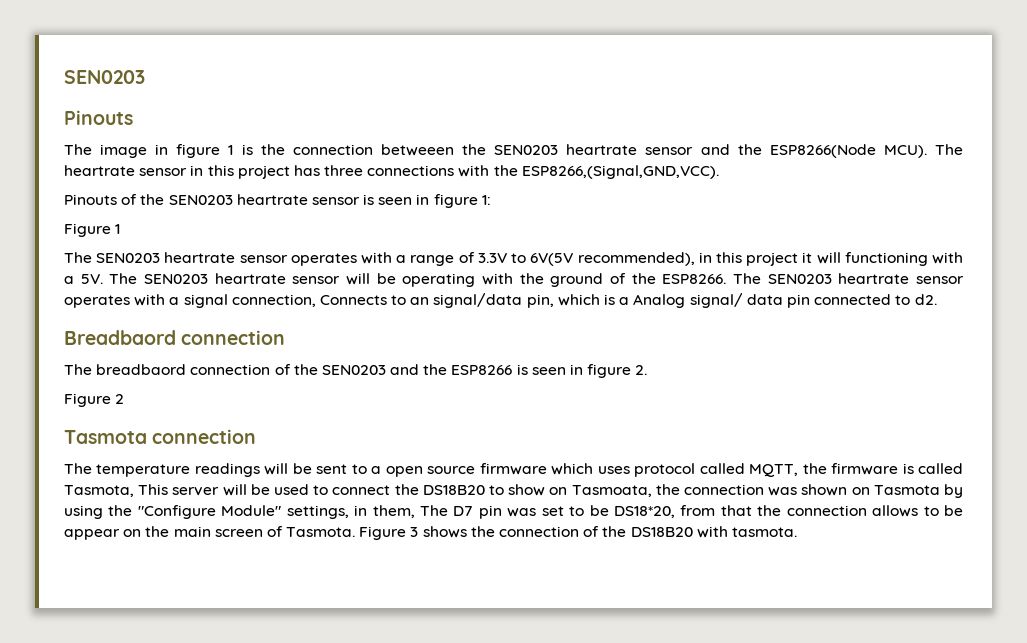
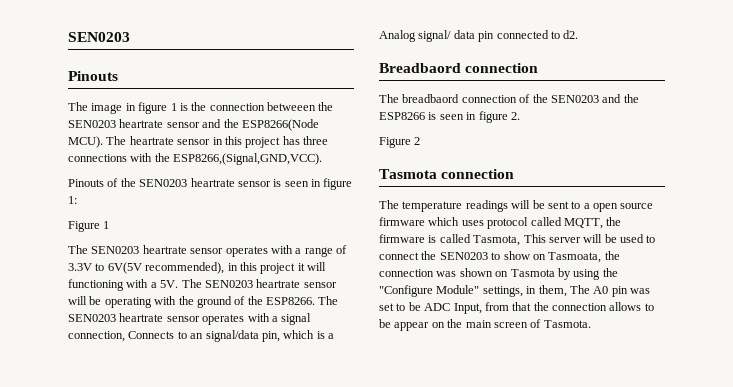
[422,485,485,495] DS18B20 -> [439,252,488,260] SEN0203
[453,506,474,516] D7 -> [593,286,609,294] A0
[614,506,676,518] DS18*20, -> [424,303,482,314] ADC Input,
[359,526,797,540] Figure 3 shows the connection of the DS18B20 with tasmota. -> (591, 324) none

